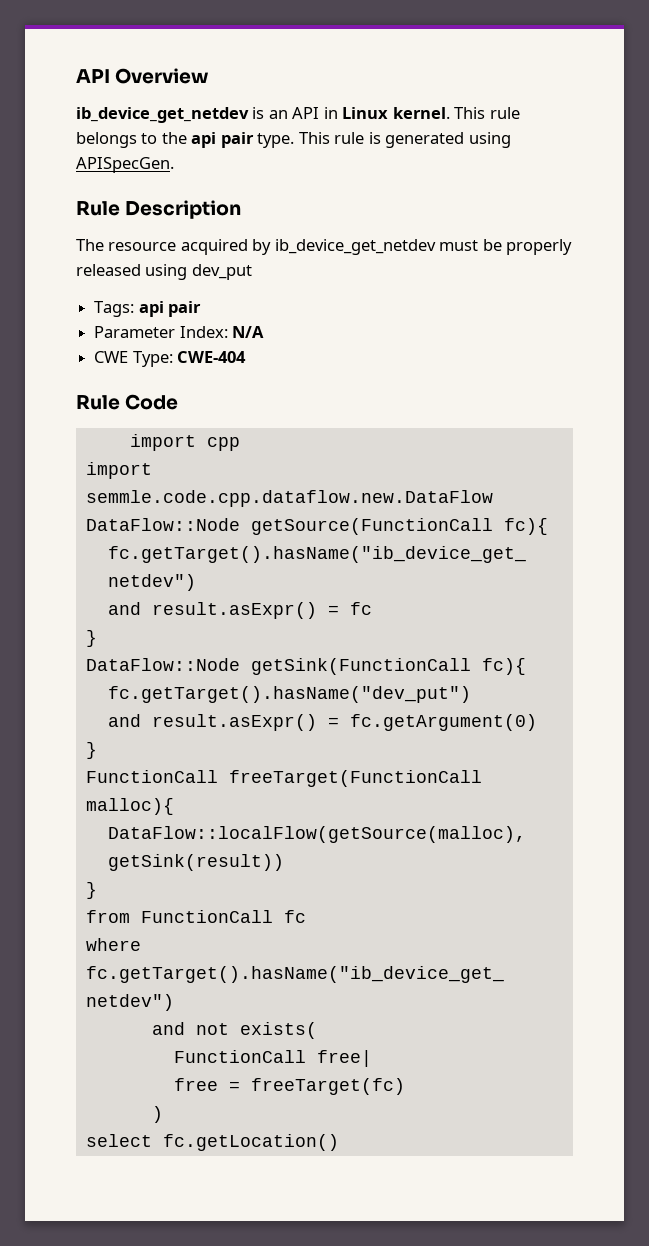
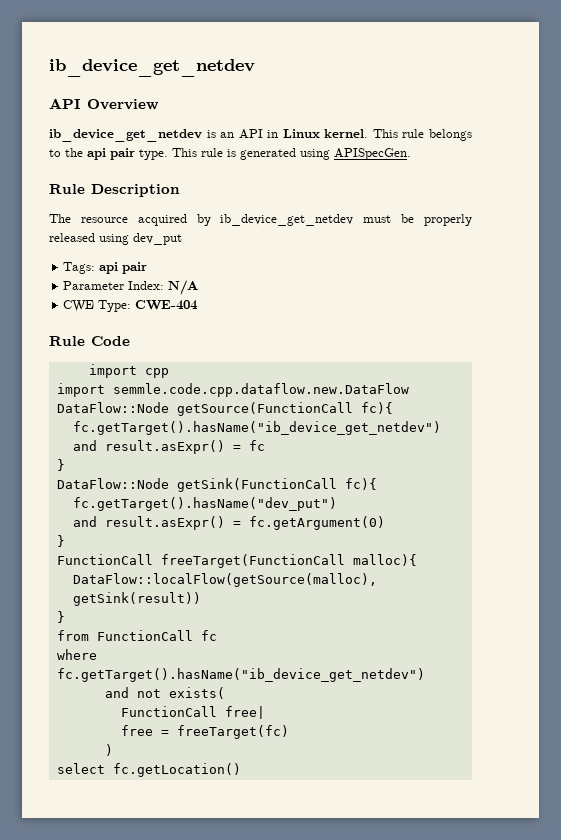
(76, 76) none -> [49,59,255,77] ib_device_get_netdev //

